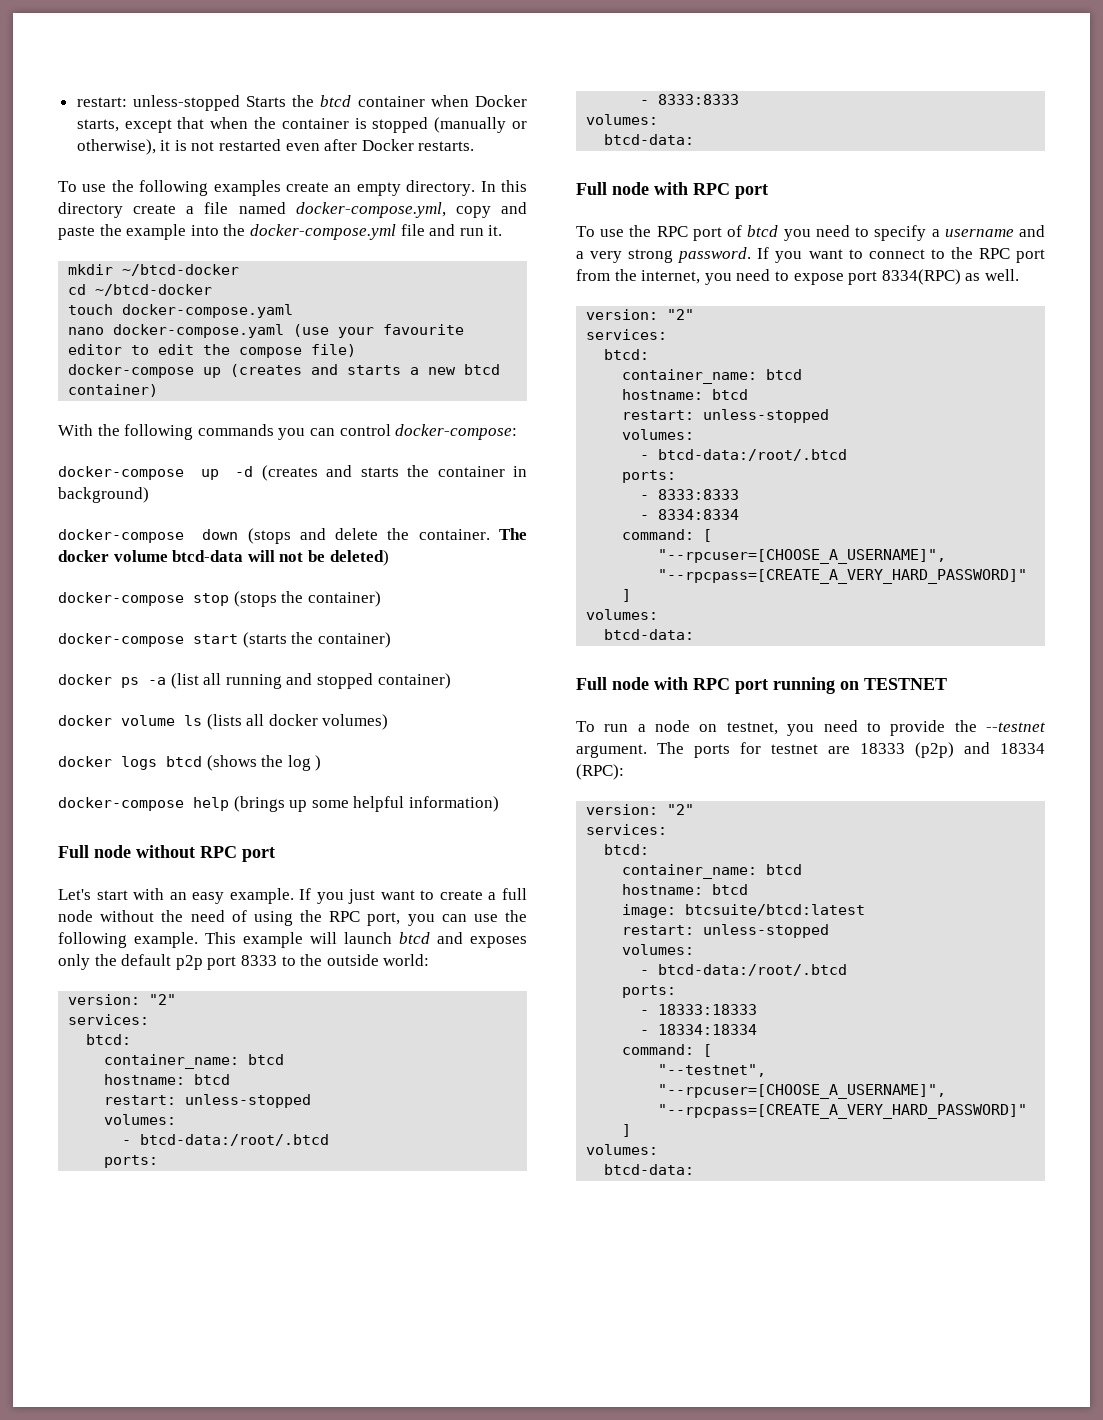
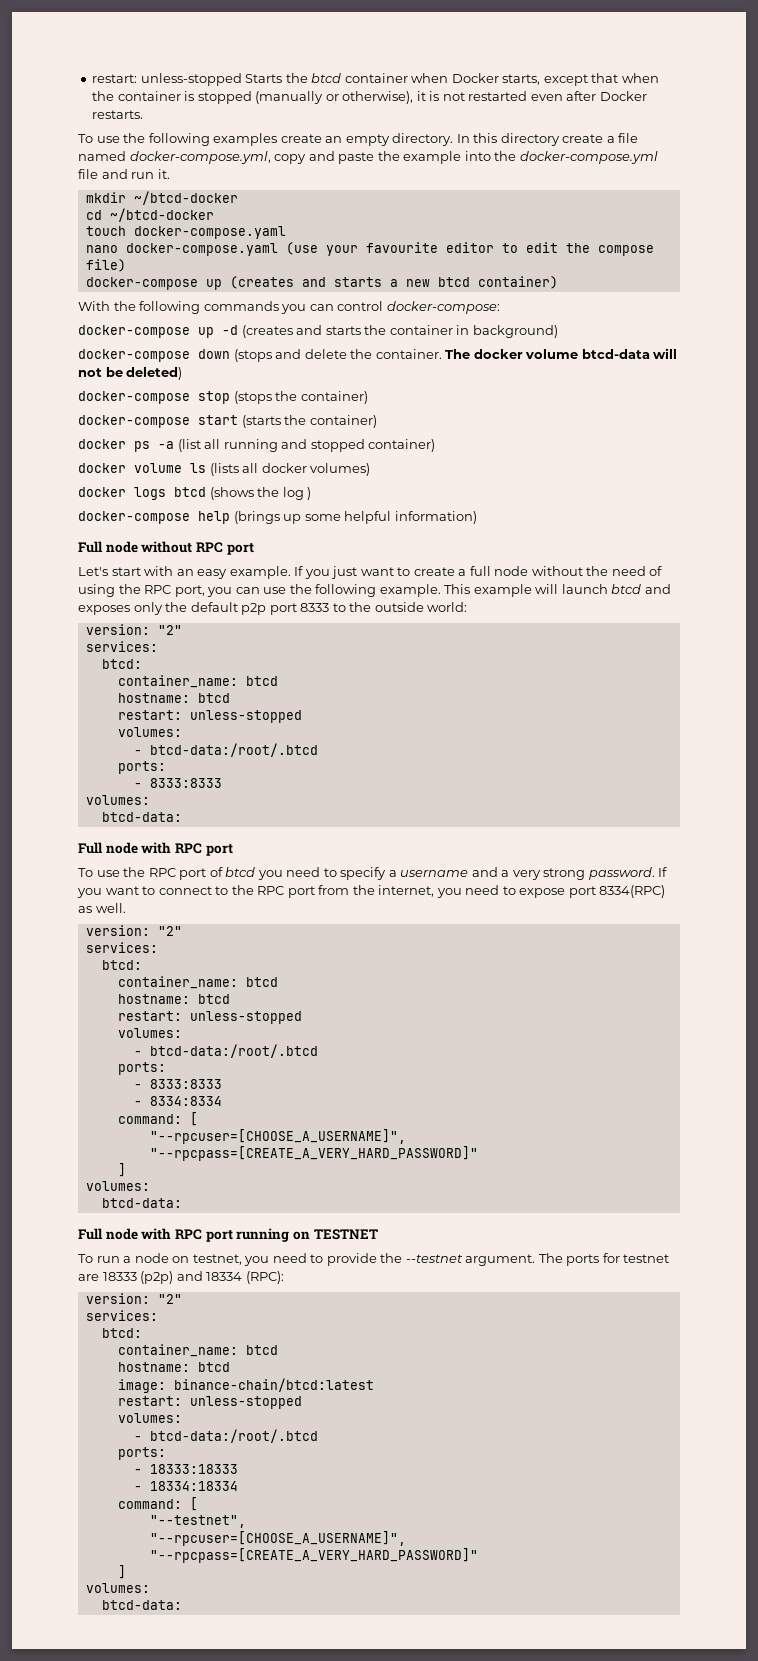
[685,904,866,916] btcsuite/btcd:latest -> [173,1378,374,1392] binance-chain/btcd:latest

